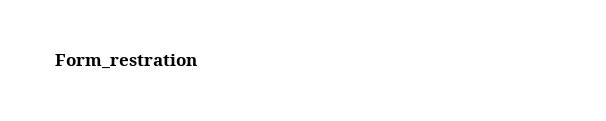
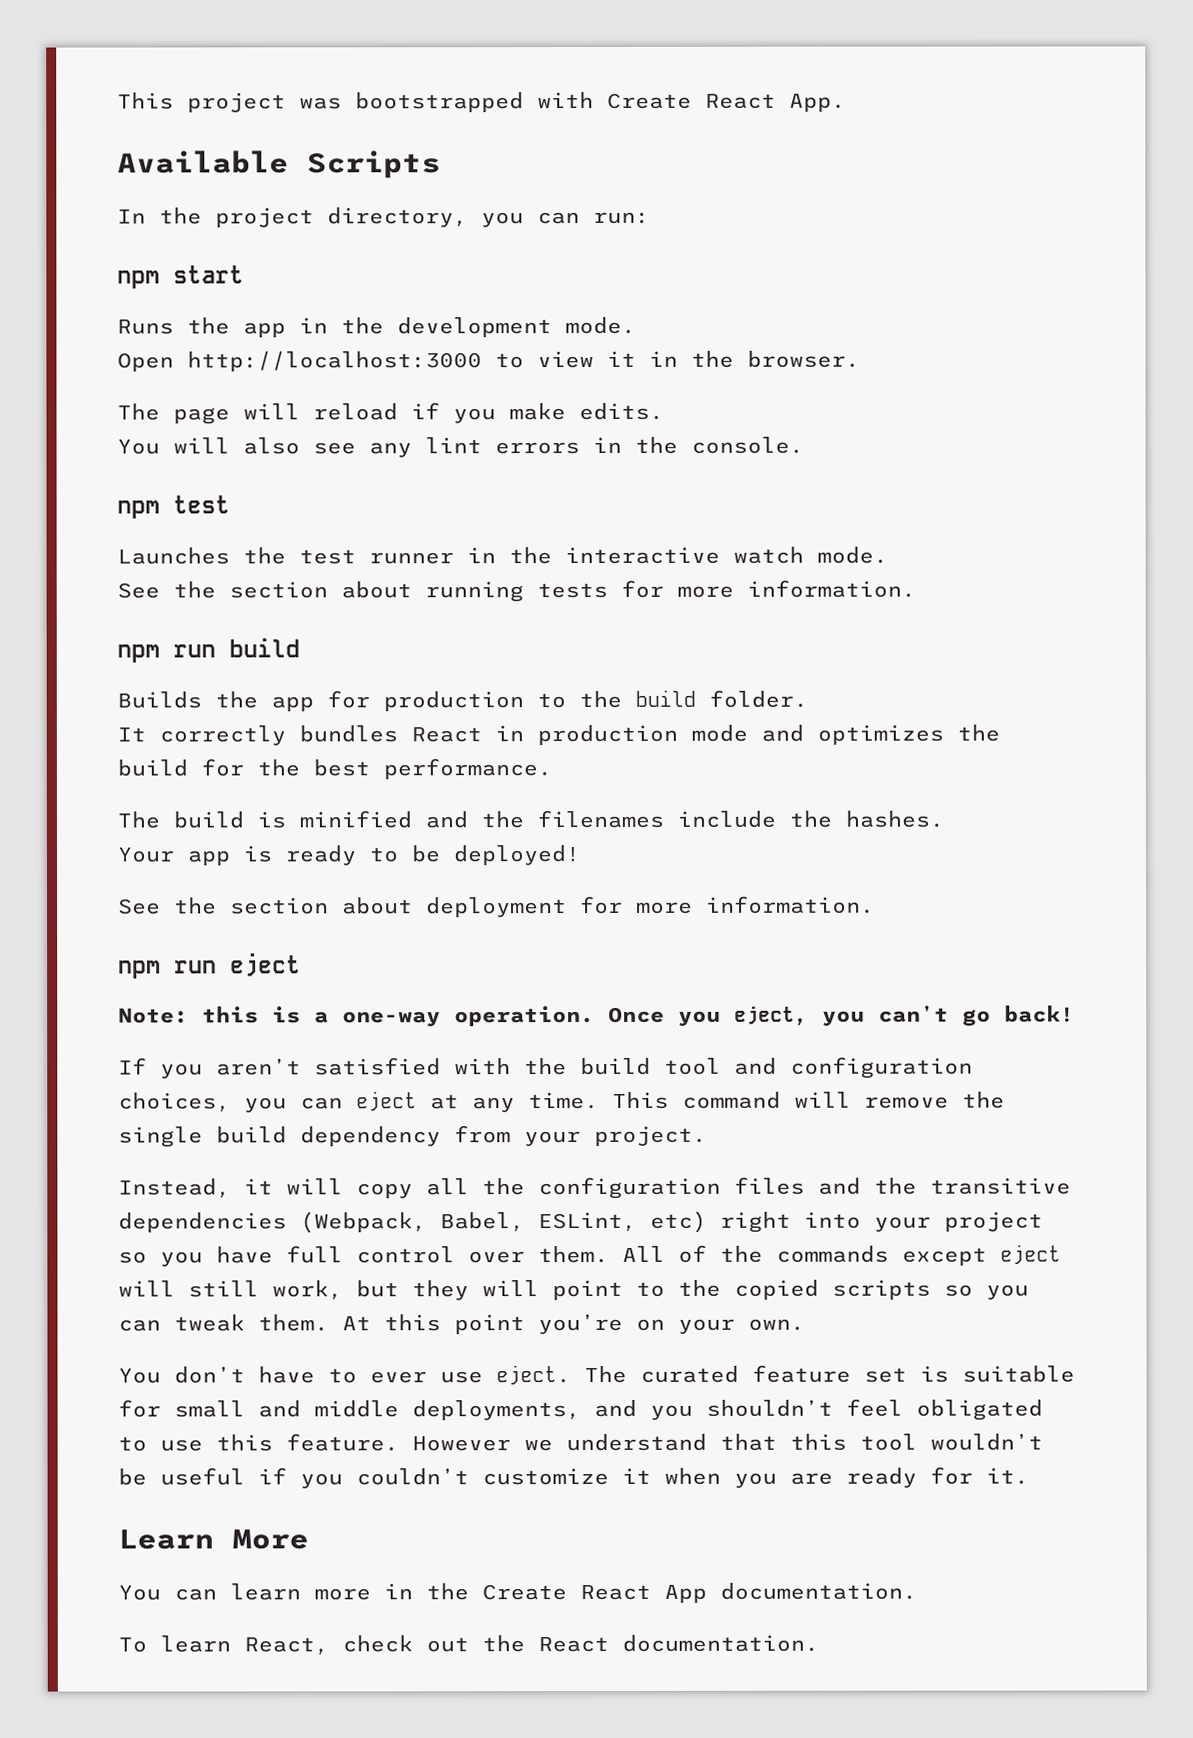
[55,54,197,69] Form_restration -> [117,92,846,113] [117,150,441,179] [117,207,650,228] [117,265,244,289] [117,316,636,338] [117,350,860,372] [117,402,664,425] [117,436,804,458] [117,495,230,519] [117,546,888,565] [117,579,916,603] [117,638,300,663] [117,689,808,712] [117,724,1000,746] [117,758,552,780] [117,809,944,829] [117,845,580,866] [118,895,875,918] [118,953,301,979] [118,1005,1075,1028] [118,1056,973,1079] [118,1091,1005,1113] [118,1125,707,1148] [118,1176,1071,1200] [118,1210,1043,1234] [118,1244,1061,1267] [118,1279,1029,1301] [118,1313,805,1335] [118,1364,1075,1386] [118,1398,1043,1421] [118,1433,1043,1452] [118,1466,1029,1489] [118,1529,309,1550] [118,1582,917,1603] [118,1634,819,1656] This project was bootstrapped with Create React App. // Available Scripts // In the project directory, you can run: // npm start // Runs the app in the development mode. // Open http://localhost:3000 to view it in the browser. // The page will reload if you make edits. // You will also see any lint errors in the console. // npm test // Launches the test runner in the interactive watch mode. // See the section about running tests for more information. // npm run build // Builds the app for production to the build folder. // It correctly bundles React in production mode and optimizes the build for the best performance. // The build is minified and the filenames include the hashes. // Your app is ready to be deployed! // See the section about deployment for more information. // npm run eject // Note: this is a one-way operation. Once you eject, you can’t go back! // If you aren’t satisfied with the build tool and configuration choices, you can eject at any time. This command will remove the single build dependency from your project. // Instead, it will copy all the configuration files and the transitive dependencies (Webpack, Babel, ESLint, etc) right into your project so you have full control over them. All of the commands except eject will still work, but they will point to the copied scripts so you can tweak them. At this point you’re on your own. // You don’t have to ever use eject. The curated feature set is suitable for small and middle deployments, and you shouldn’t feel obligated to use this feature. However we understand that this tool wouldn’t be useful if you couldn’t customize it when you are ready for it. // Learn More // You can learn more in the Create React App documentation. // To learn React, check out the React documentation.

